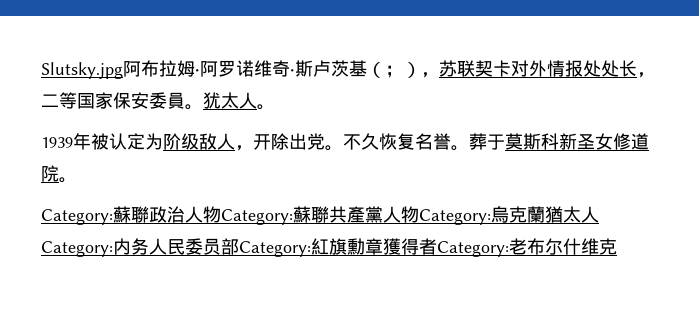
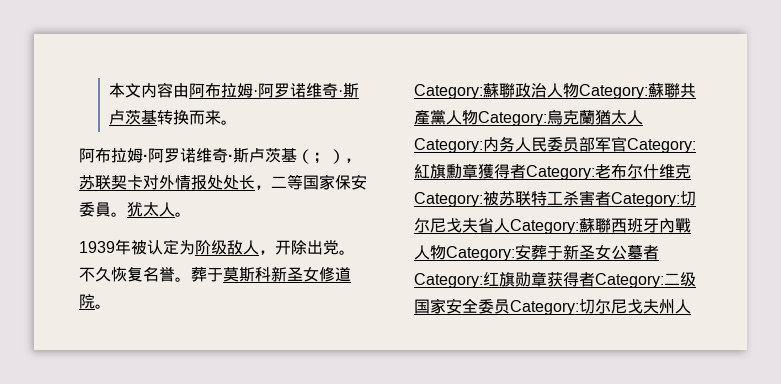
[41,62,123,79] Slutsky.jpg -> [108,82,359,98] [108,110,237,125] 本文内容由阿布拉姆·阿罗诺维奇·斯卢茨基转换而来。 //
(239, 246) none -> [595,136,627,152] 军官
(617, 246) none -> [414,190,696,207] [414,218,691,234] [414,244,659,261] [414,272,696,288] [414,298,691,315] Category:被苏联特工杀害者Category:切尔尼戈夫省人Category:蘇聯西班牙內戰人物Category:安葬于新圣女公墓者Category:红旗勋章获得者Category:二级国家安全委员Category:切尔尼戈夫州人

